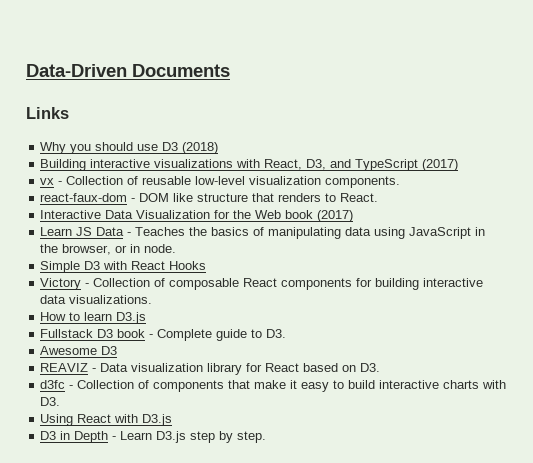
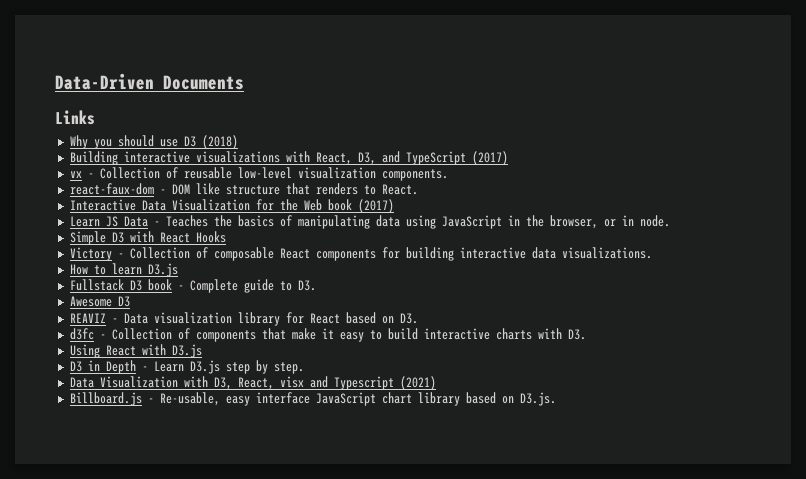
(267, 437) none -> [69,376,436,390] [69,392,556,406] // Data Visualization with D3, React, visx and Typescript (2021) // Billboard.js - Re-usable, easy interface JavaScript chart library based on D3.js.

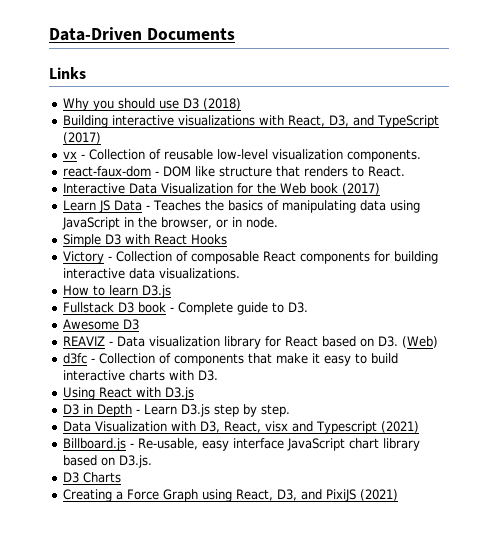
(418, 318) none -> [401,336,438,348] (Web)
(556, 399) none -> [62,472,121,483] [62,489,398,502] // D3 Charts // Creating a Force Graph using React, D3, and PixiJS (2021)

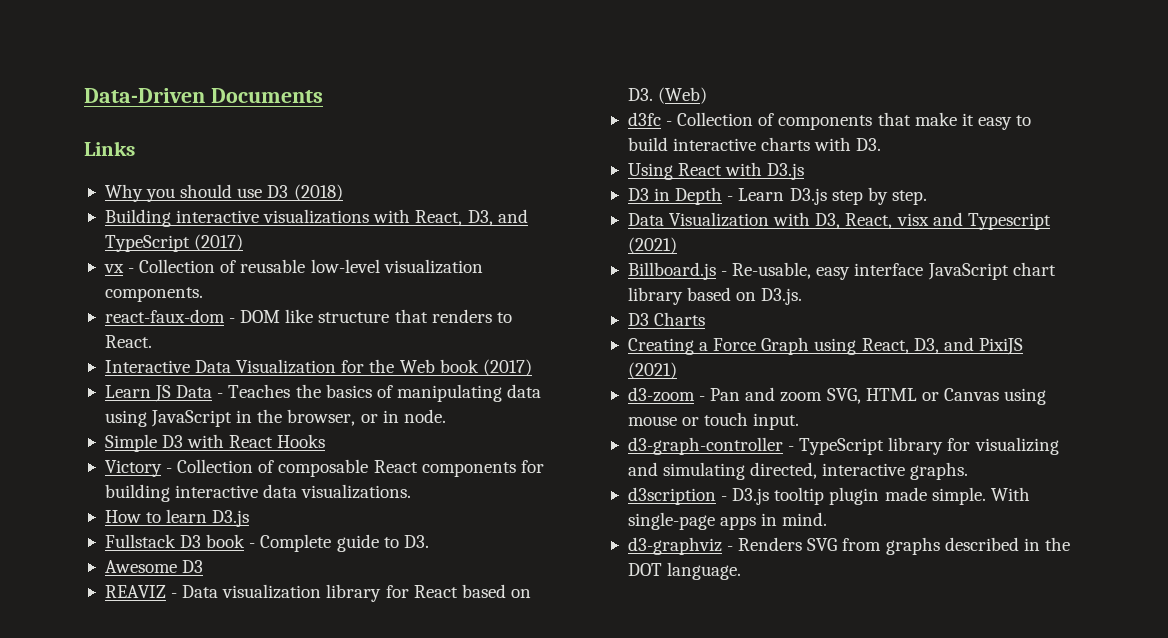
(398, 495) none -> [627,387,1047,405] [627,412,800,430] [627,437,1059,455] [627,462,969,480] [627,487,1030,505] [627,512,828,530] [627,537,1070,555] [627,562,742,580] // d3-zoom - Pan and zoom SVG, HTML or Canvas using mouse or touch input. // d3-graph-controller - TypeScript library for visualizing and simulating directed, interactive graphs. // d3scription - D3.js tooltip plugin made simple. With single-page apps in mind. // d3-graphviz - Renders SVG from graphs described in the DOT language.

